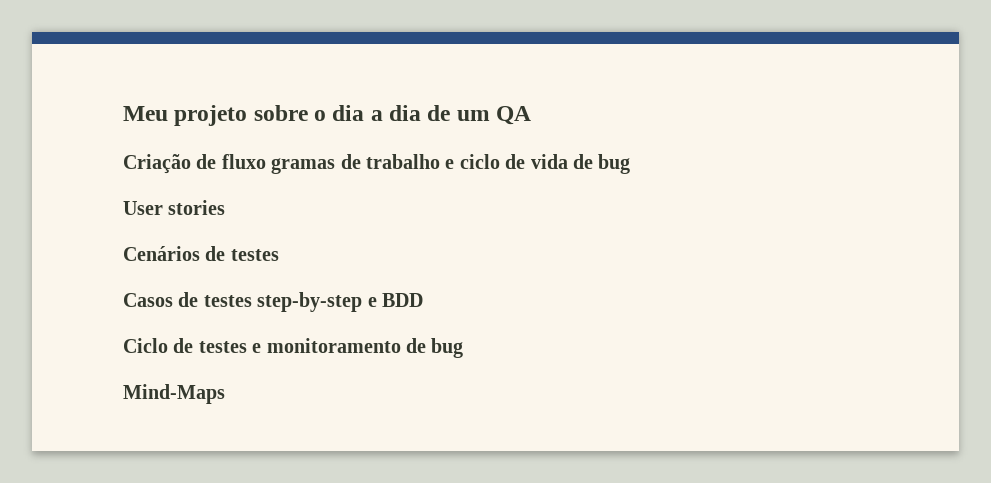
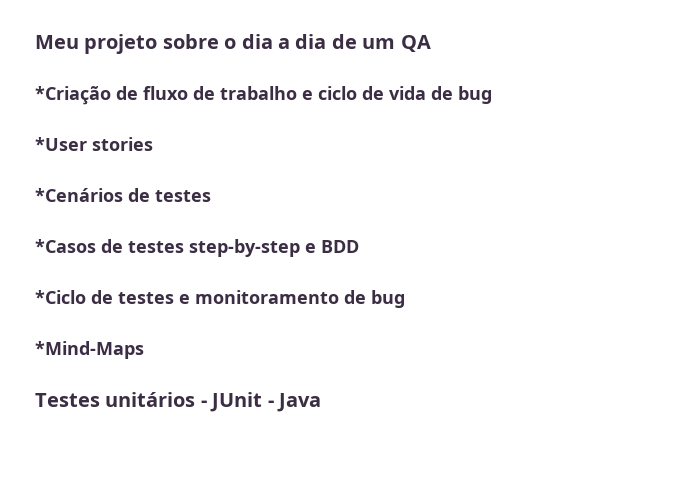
[123,154,191,174] Criação -> [35,86,111,105] *Criação
[271,158,336,174] gramas -> (188, 93) none
[123,201,163,215] User -> [35,137,87,151] *User
[123,246,200,261] Cenários -> [35,188,123,202] *Cenários
[123,293,173,307] Casos -> [35,239,96,253] *Casos
[123,338,168,353] Ciclo -> [35,290,86,304] *Ciclo
[123,384,225,404] Mind-Maps -> [35,341,144,359] [35,392,321,412] *Mind-Maps // Testes unitários - JUnit - Java

